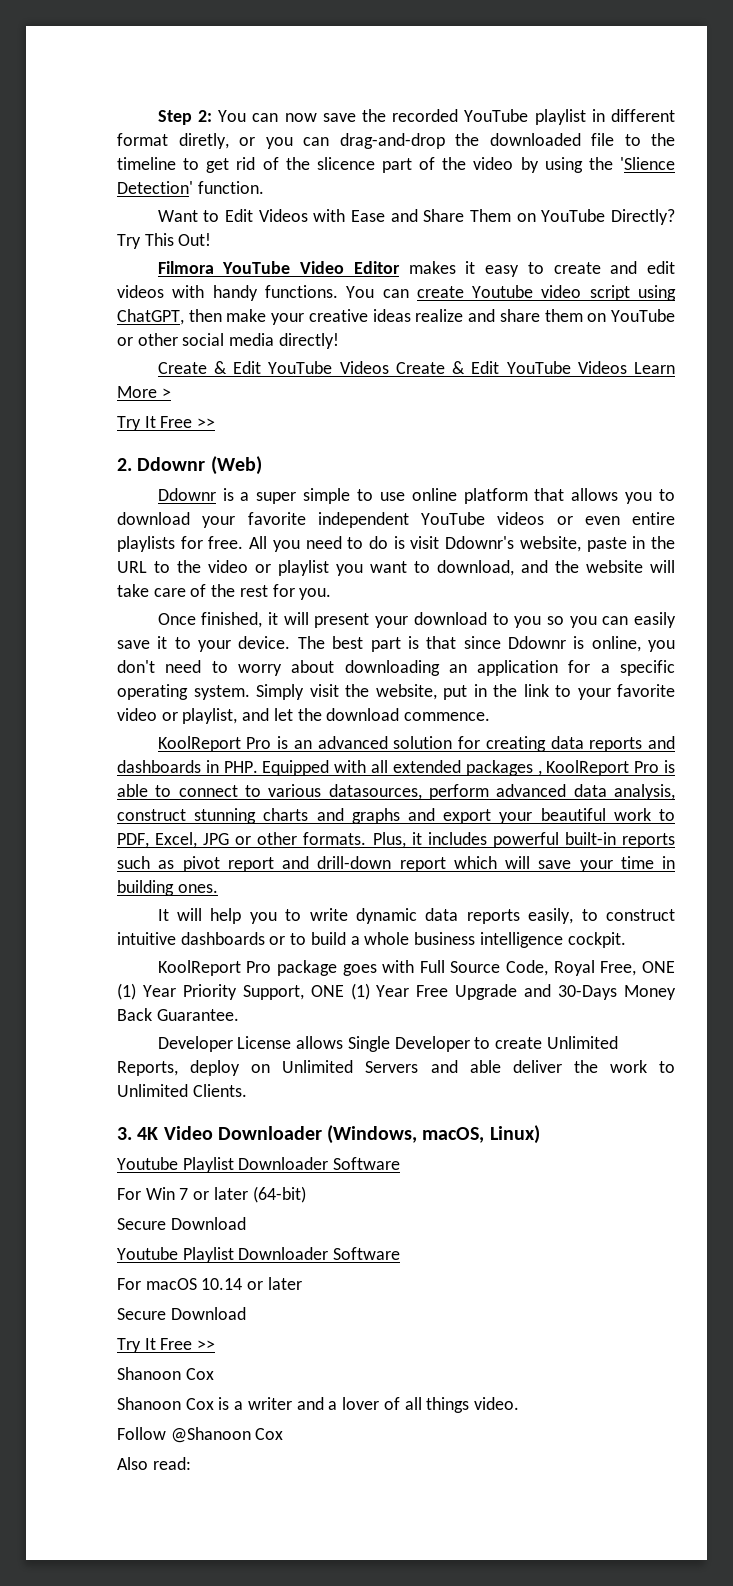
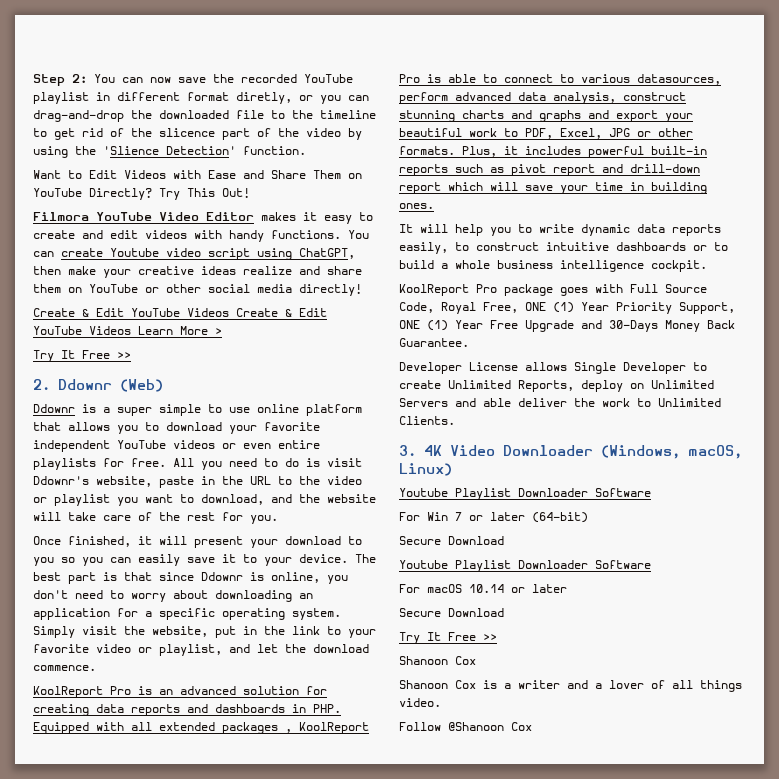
[117,1457,191,1470] // Also read: -> (532, 726) none

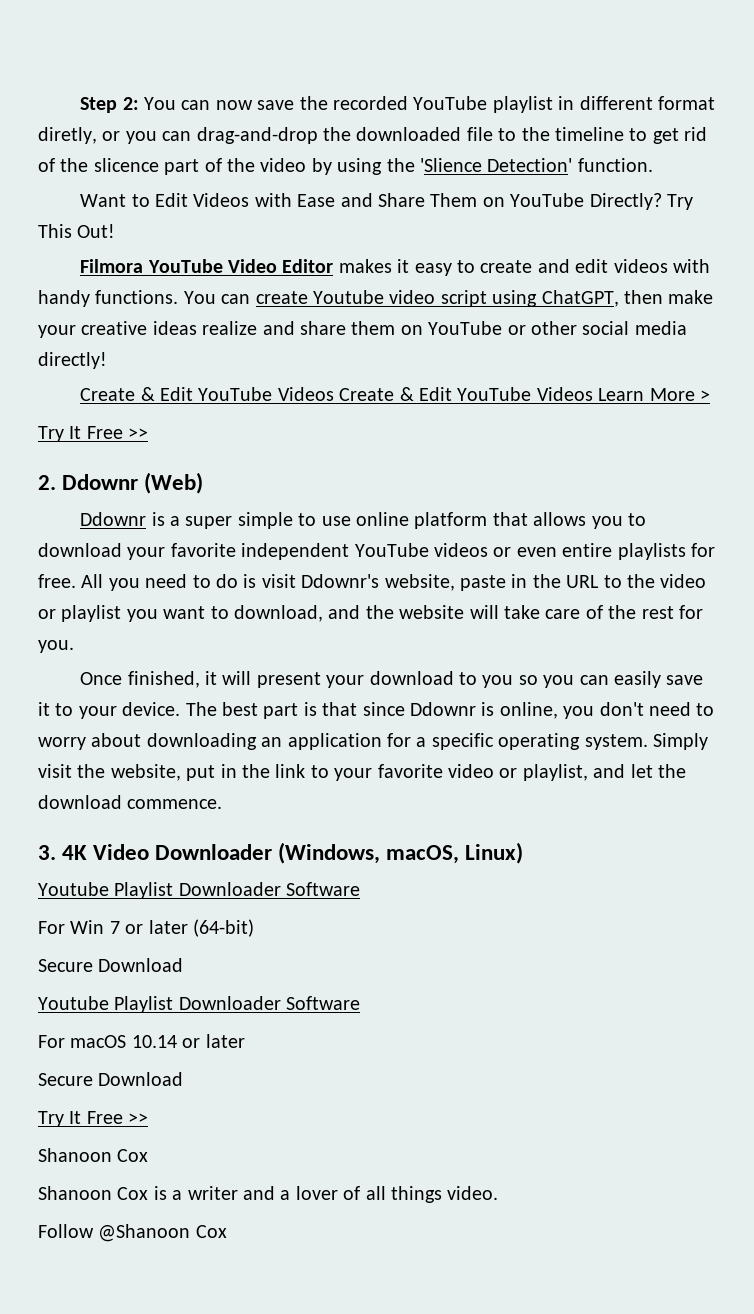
[33,686,327,698] [33,704,341,716] [33,722,369,734] [399,74,721,85] [399,92,686,104] [399,110,693,122] [399,128,693,139] [399,146,707,158] [399,164,700,176] [399,182,707,194] [399,203,434,209] [399,224,721,236] [399,242,728,254] [399,260,707,272] [399,284,707,296] [399,302,735,314] [399,320,735,332] [399,338,469,347] [399,362,707,374] [399,380,714,392] [399,398,721,407] [399,416,455,425] // KoolReport Pro is an advanced solution for creating data reports and dashboards in PHP. Equipped with all extended packages , KoolReport Pro is able to connect to various datasources, perform advanced data analysis, construct stunning charts and graphs and export your beautiful work to PDF, Excel, JPG or other formats. Plus, it includes powerful built-in reports such as pivot report and drill-down report which will save your time in building ones. // It will help you to write dynamic data reports easily, to construct intuitive dashboards or to build a whole business intelligence cockpit. // KoolReport Pro package goes with Full Source Code, Royal Free, ONE (1) Year Priority Support, ONE (1) Year Free Upgrade and 30-Days Money Back Guarantee. // Developer License allows Single Developer to create Unlimited Reports, deploy on Unlimited Servers and able deliver the work to Unlimited Clients. -> (223, 804) none

